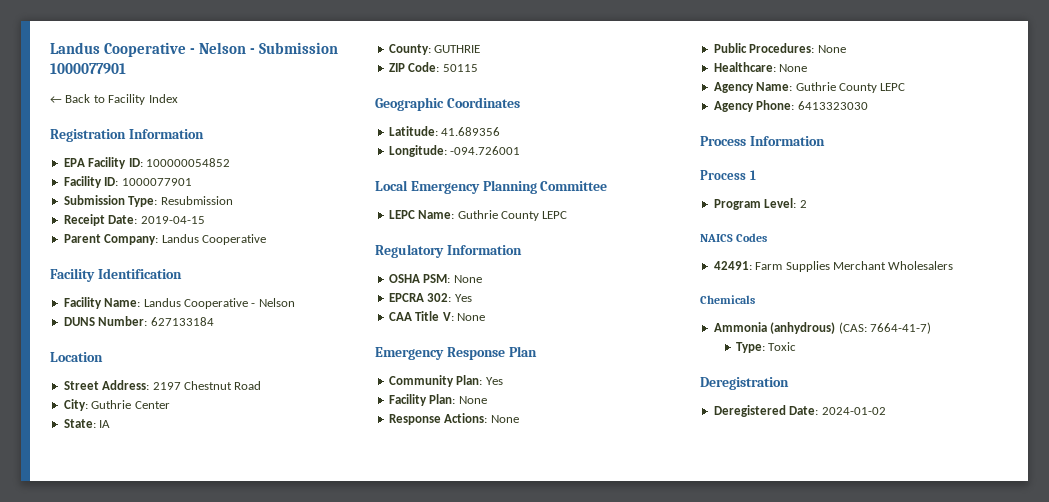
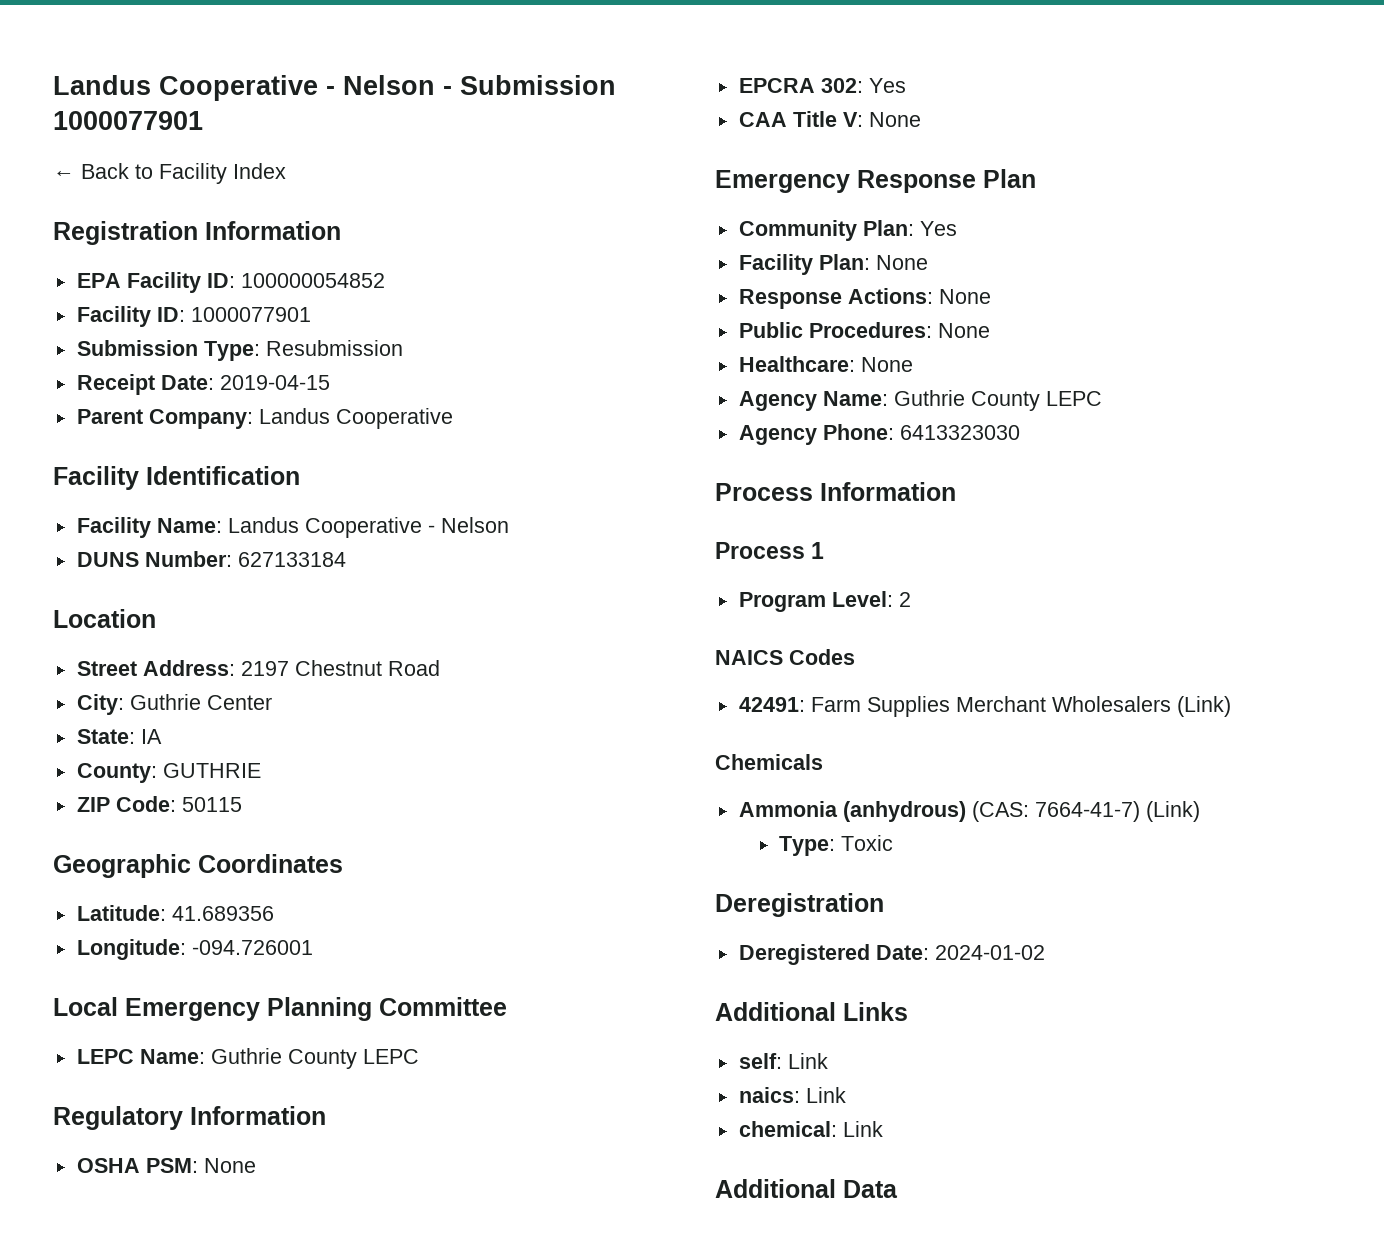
(954, 265) none -> [1176,696,1231,717] (Link)
(931, 328) none -> [1145,801,1200,822] (Link)
(886, 411) none -> [715,1002,908,1021] [738,1053,828,1069] [738,1087,846,1103] [738,1121,883,1137] [715,1179,898,1198] // Additional Links // self: Link // naics: Link // chemical: Link // Additional Data

